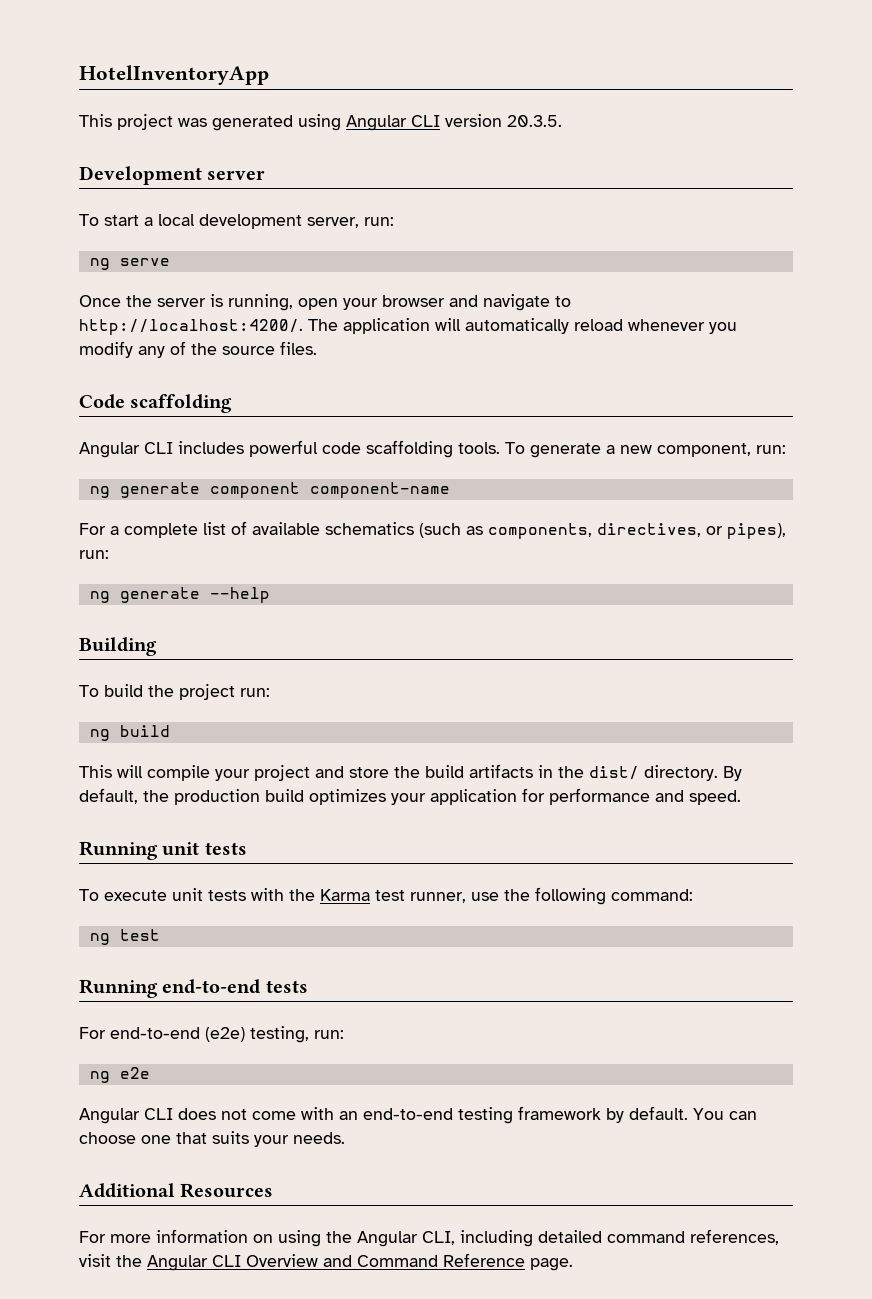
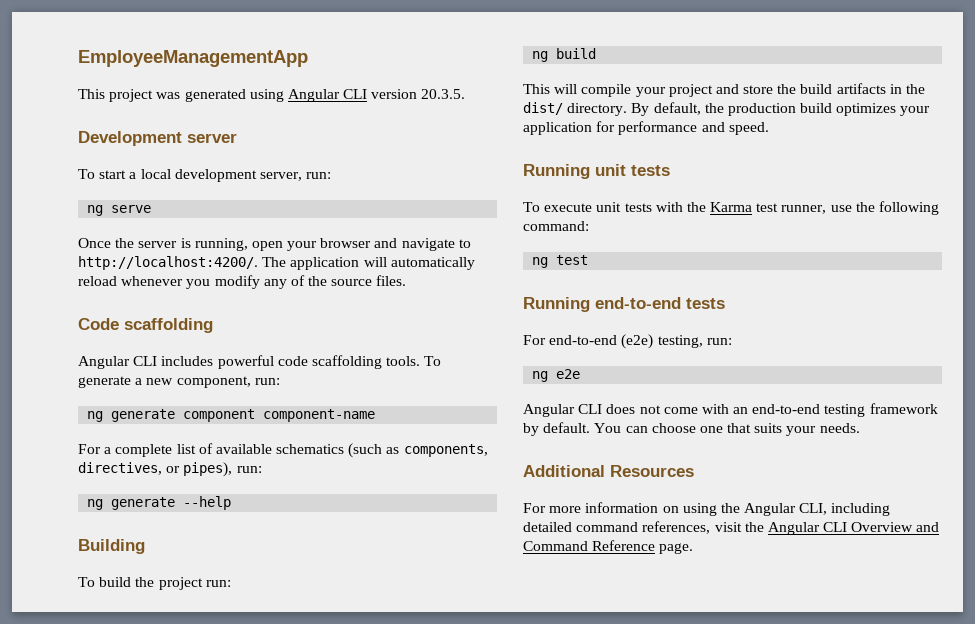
[79,65,269,85] HotelInventoryApp -> [78,50,308,67] EmployeeManagementApp

